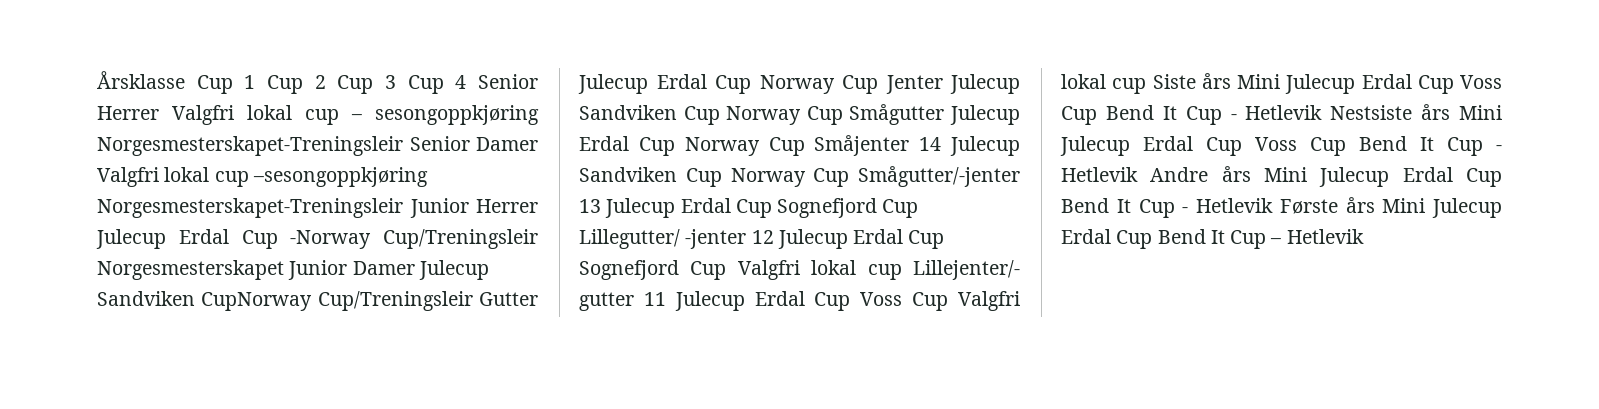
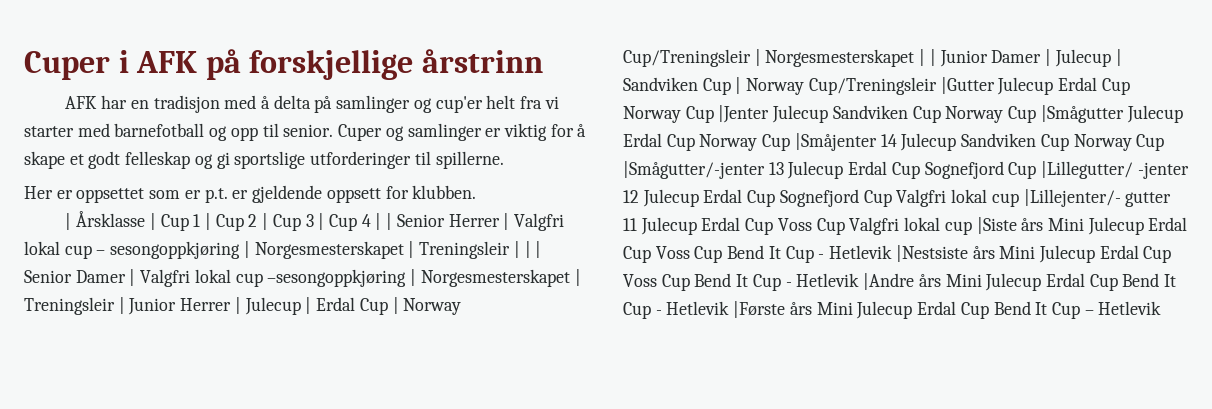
[97,71,256,94] Årsklasse Cup 1 -> [24,49,543,80] [65,95,559,113] [24,123,587,141] [24,151,504,169] [24,185,477,203] [65,211,211,231] Cuper i AFK på forskjellige årstrinn // AFK har en tradisjon med å delta på samlinger og cup'er helt fra vi starter med barnefotball og opp til senior. Cuper og samlinger er viktig for å skape et godt felleskap og gi sportslige utforderinger til spillerne. // Her er oppsettet som er p.t. er gjeldende oppsett for klubben. // | Årsklasse | Cup 1 |
(326, 82) none -> [262,213,269,230] |
(396, 82) none -> [318,213,325,230] |
(467, 82) none -> [375,213,393,230] | |
(159, 113) none -> [503,213,510,230] |
[97,136,403,156] Norgesmesterskapet-Treningsleir -> [243,241,542,259] | Norgesmesterskapet | Treningsleir | | |
(538, 144) none -> [129,269,136,286] |
[97,198,538,218] [96,229,538,249] [97,260,489,280] [97,291,538,311] [578,74,1020,94] [579,104,1020,125] [579,135,910,156] Norgesmesterskapet-Treningsleir Junior Herrer Julecup Erdal Cup -Norway Cup/Treningsleir Norgesmesterskapet Junior Damer Julecup Sandviken CupNorway Cup/Treningsleir Gutter Julecup Erdal Cup Norway Cup Jenter Julecup Sandviken Cup Norway Cup Smågutter Julecup Erdal Cup Norway Cup Småjenter -> [410,269,581,287] [24,297,462,315] [623,49,1122,67] [623,77,1130,95] [623,105,1183,123] [623,133,877,151] | Norgesmesterskapet | Treningsleir | Junior Herrer | Julecup | Erdal Cup | Norway Cup/Treningsleir | Norgesmesterskapet | | Junior Damer | Julecup | Sandviken Cup | Norway Cup/Treningsleir |Gutter Julecup Erdal Cup Norway Cup |Jenter Julecup Sandviken Cup Norway Cup |Smågutter Julecup Erdal Cup Norway Cup |Småjenter
[858,166,1020,187] Smågutter/-jenter -> [623,161,765,179] |Smågutter/-jenter
[579,229,680,249] Lillegutter/ -> [1041,161,1134,179] |Lillegutter/
[913,260,1020,280] Lillejenter/- -> [1023,189,1121,207] |Lillejenter/-
[1152,74,1196,89] Siste -> [976,217,1017,234] |Siste
[1330,105,1413,120] Nestsiste -> [895,245,968,262] |Nestsiste
[1150,167,1209,182] Andre -> [863,273,915,290] |Andre
[1279,199,1338,214] Første -> [733,301,786,318] |Første

